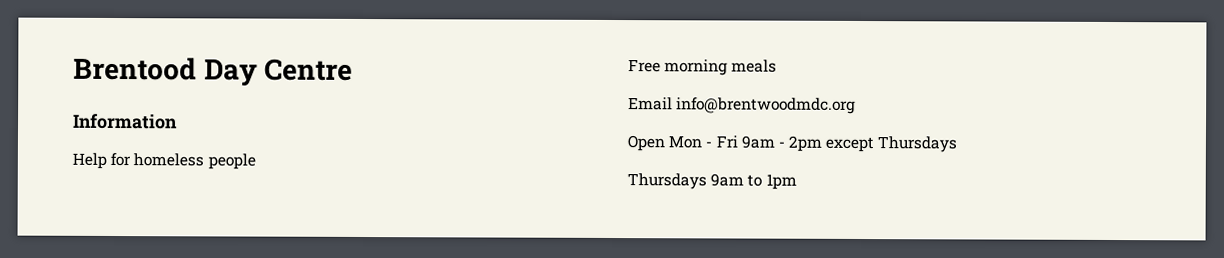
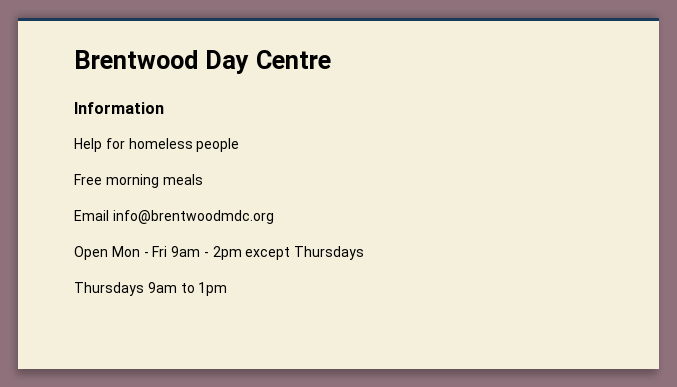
[73,56,197,81] Brentood -> [74,50,198,69] Brentwood

